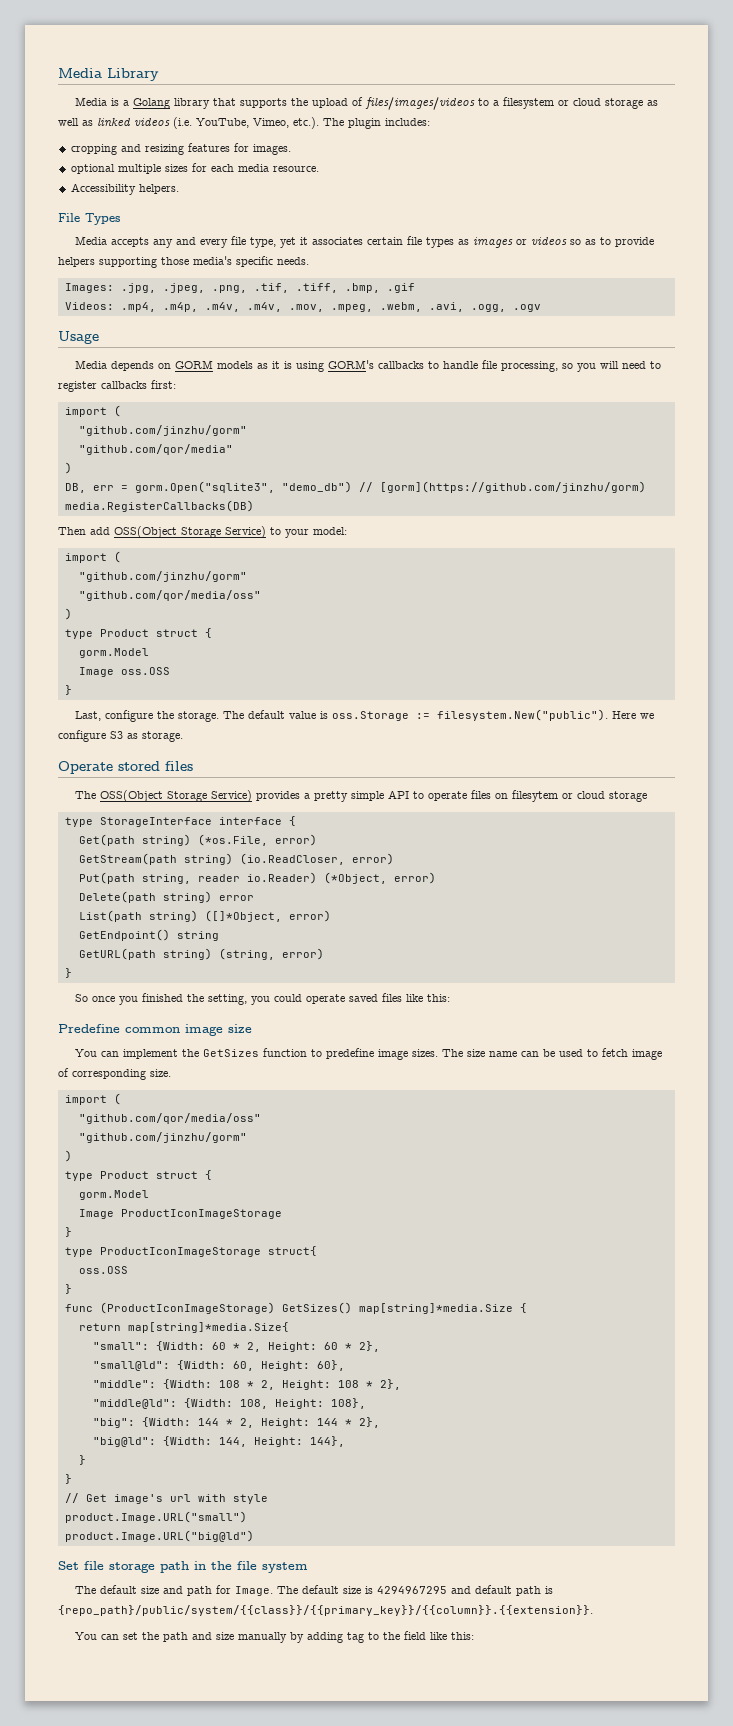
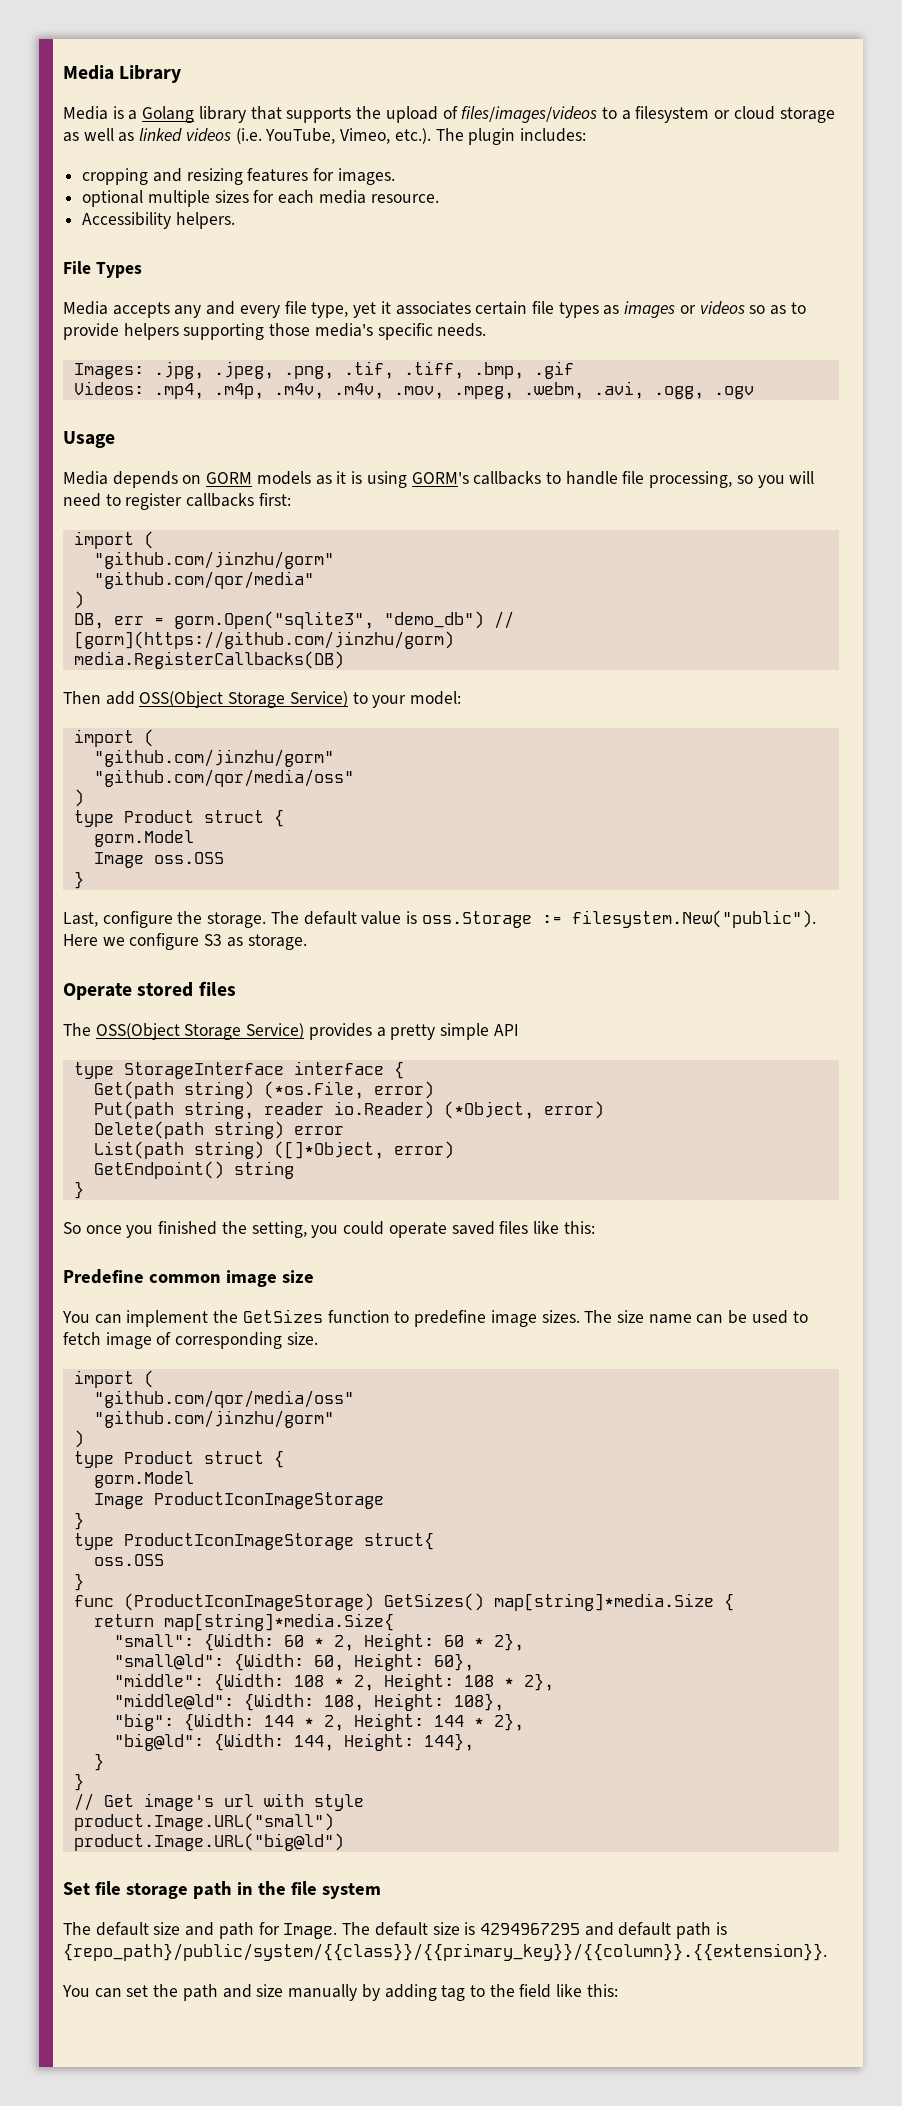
[412,790,647,802] to operate files on filesytem or cloud storage -> (519, 1030) none
[78,853,394,865] // GetStream(path string) (io.ReadCloser, error) -> (434, 1090) none
[78,948,324,960] // GetURL(path string) (string, error) -> (294, 1170) none

